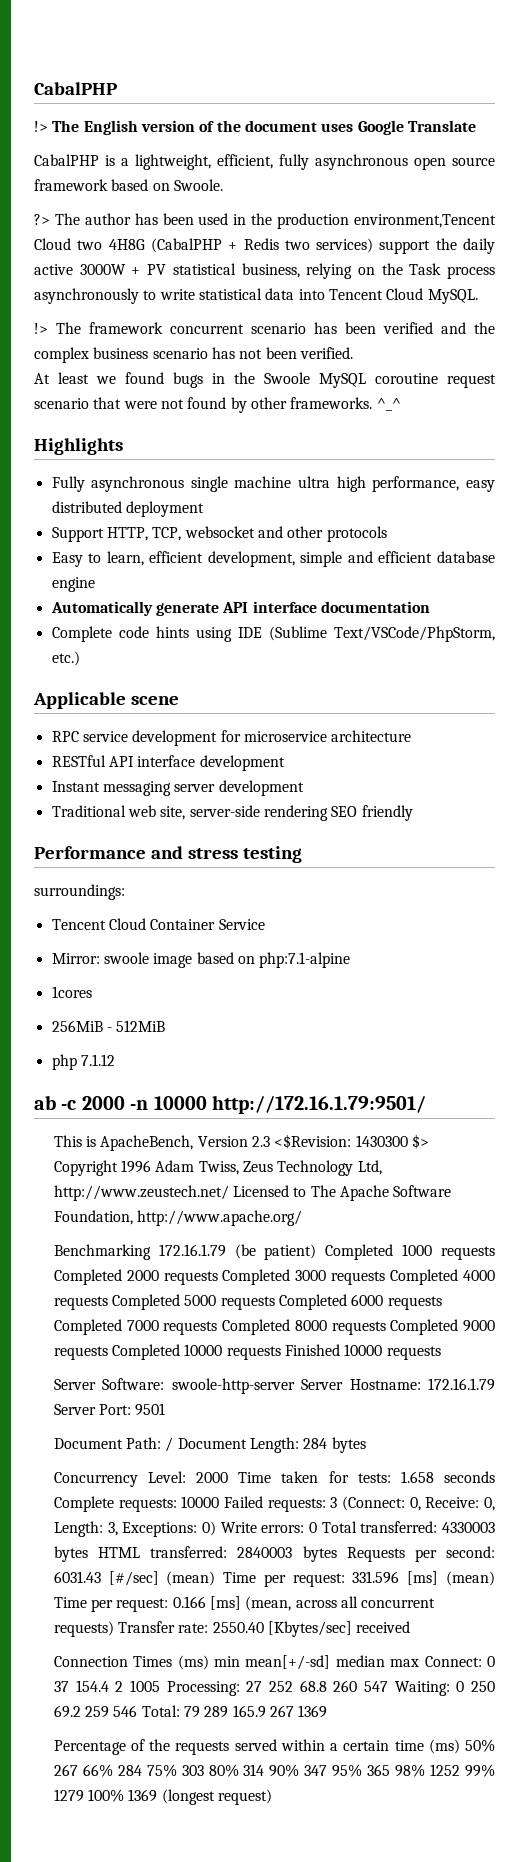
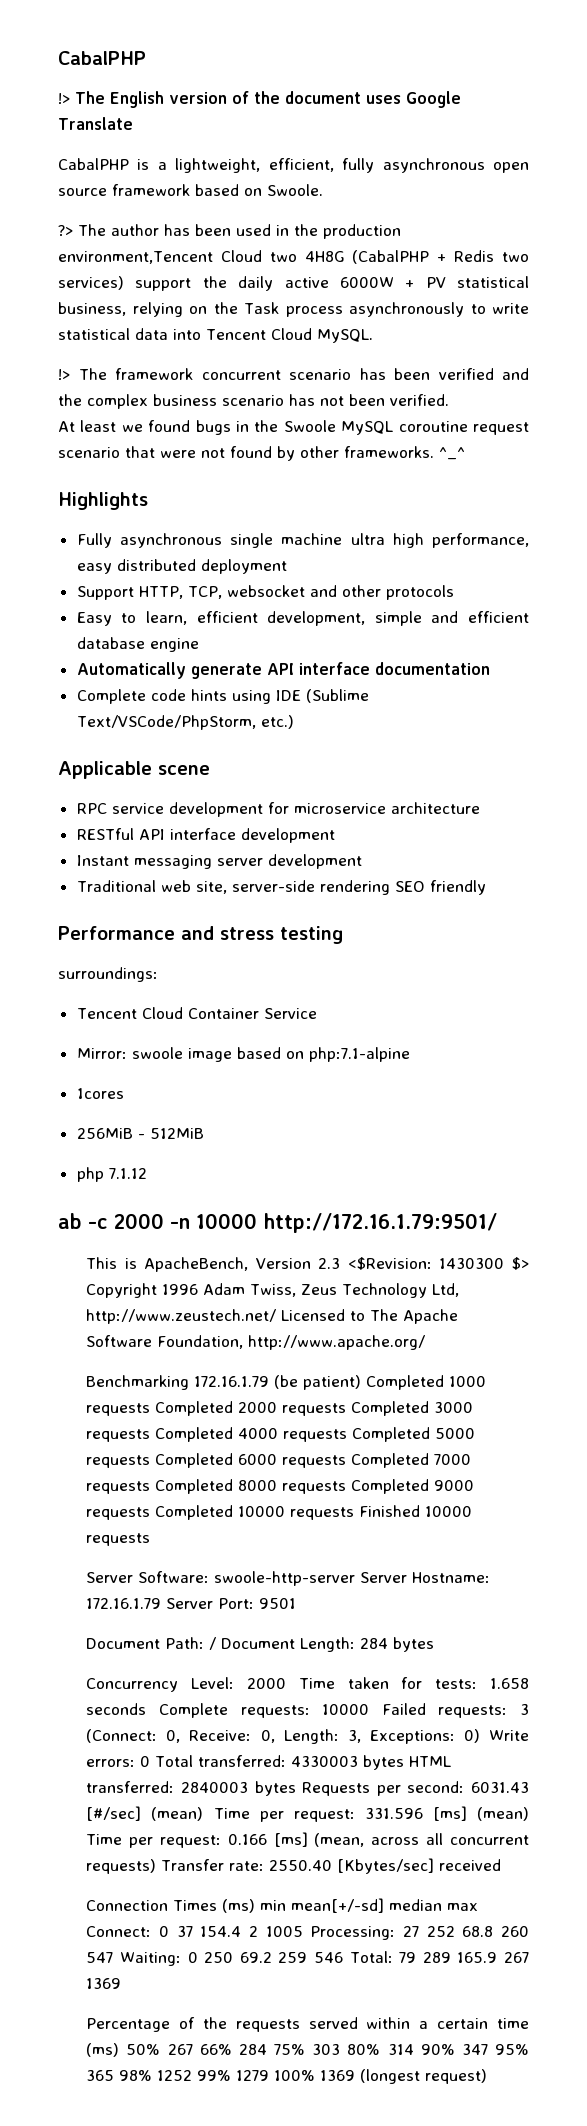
[79,264,126,275] 3000W -> [339,277,394,288] 6000W

